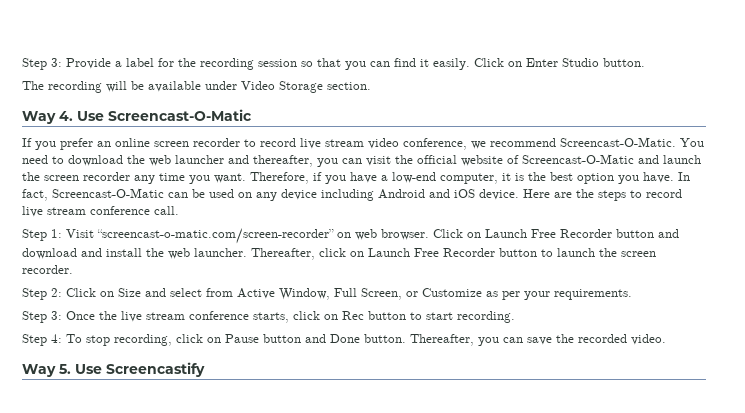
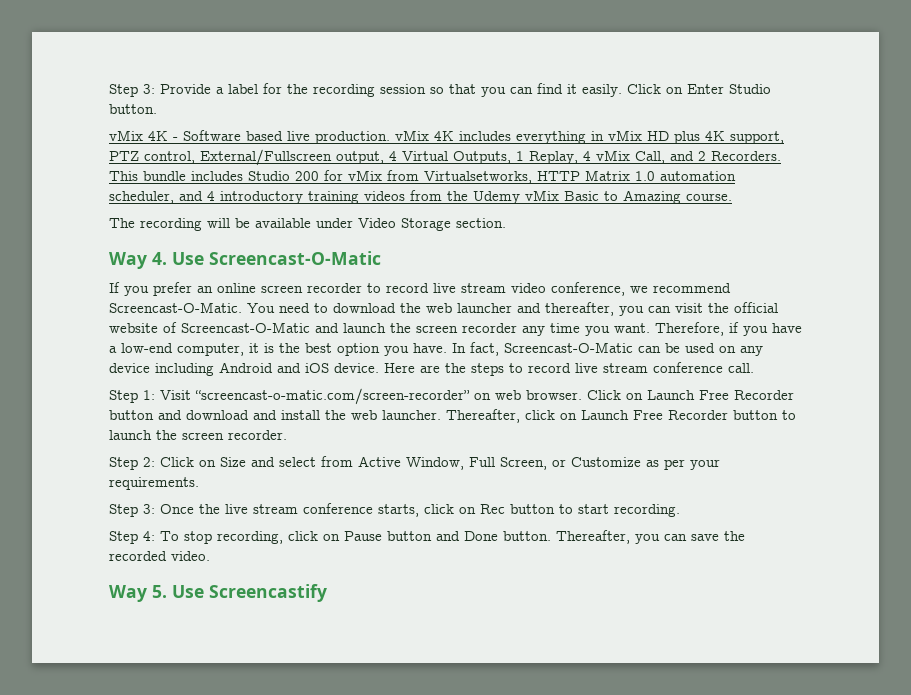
(645, 62) none -> [109,130,784,144] [109,149,781,166] [109,170,736,184] [109,190,732,204] // vMix 4K - Software based live production. vMix 4K includes everything in vMix HD plus 4K support, PTZ control, External/Fullscreen output, 4 Virtual Outputs, 1 Replay, 4 vMix Call, and 2 Recorders. This bundle includes Studio 200 for vMix from Virtualsetworks, HTTP Matrix 1.0 automation scheduler, and 4 introductory training videos from the Udemy vMix Basic to Amazing course.

